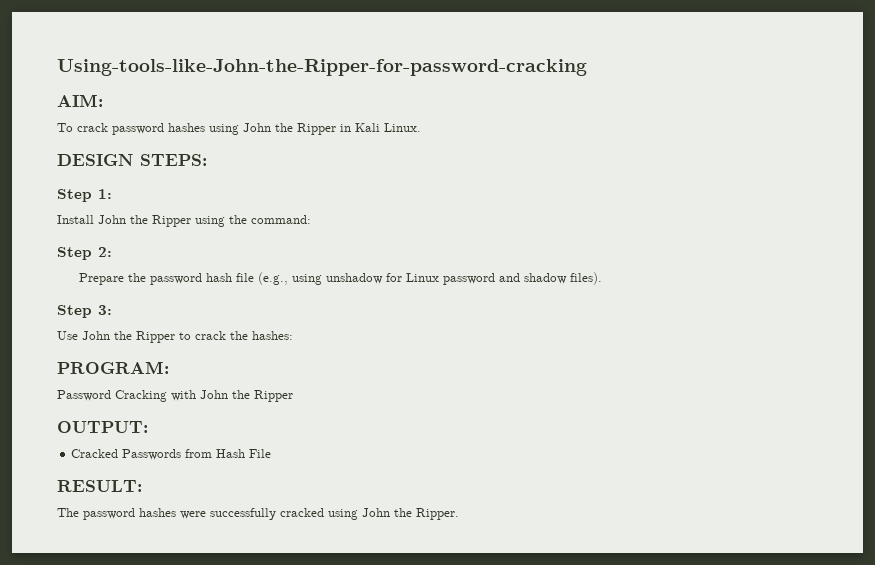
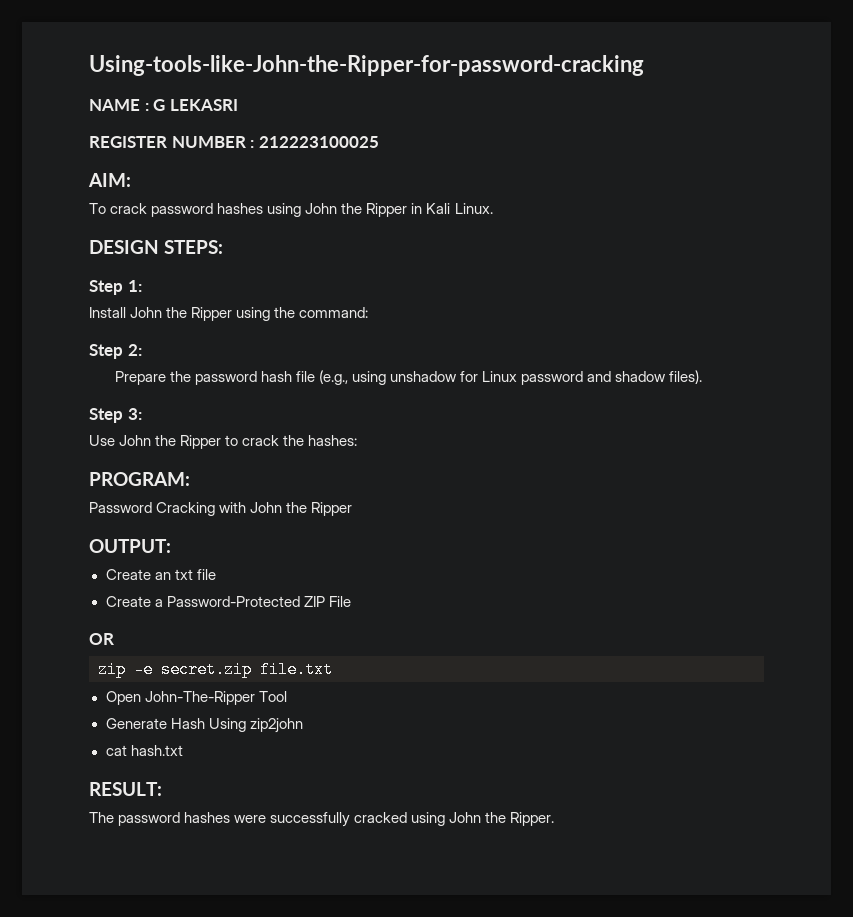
(587, 67) none -> [89,99,238,111] [89,136,379,148] // NAME : G LEKASRI // REGISTER NUMBER : 212223100025
[71,449,272,460] Cracked Passwords from Hash File -> [105,569,216,580] [105,596,351,607] [89,633,114,645] [98,661,333,678] [105,691,287,705] [105,718,303,733] [105,745,183,756] Create an txt file // Create a Password-Protected ZIP File // OR // zip -e secret.zip file.txt // Open John-The-Ripper Tool // Generate Hash Using zip2john // cat hash.txt

